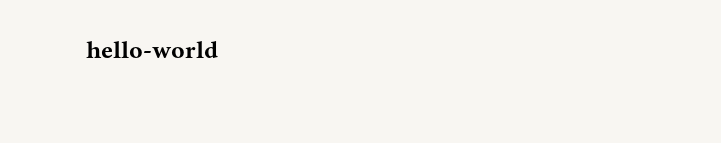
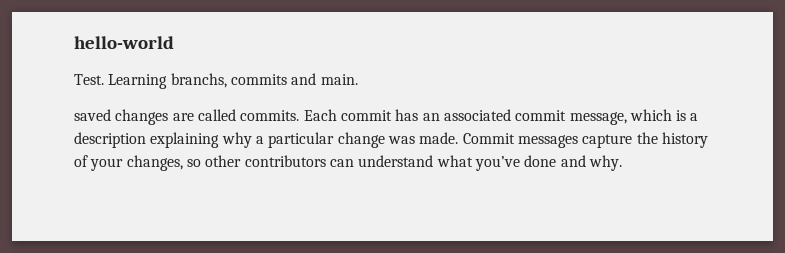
(218, 49) none -> [74,73,358,89] [74,109,699,125] [74,132,708,148] [74,155,622,171] // Test. Learning branchs, commits and main. // saved changes are called commits. Each commit has an associated commit message, which is a description explaining why a particular change was made. Commit messages capture the history of your changes, so other contributors can understand what you’ve done and why.

